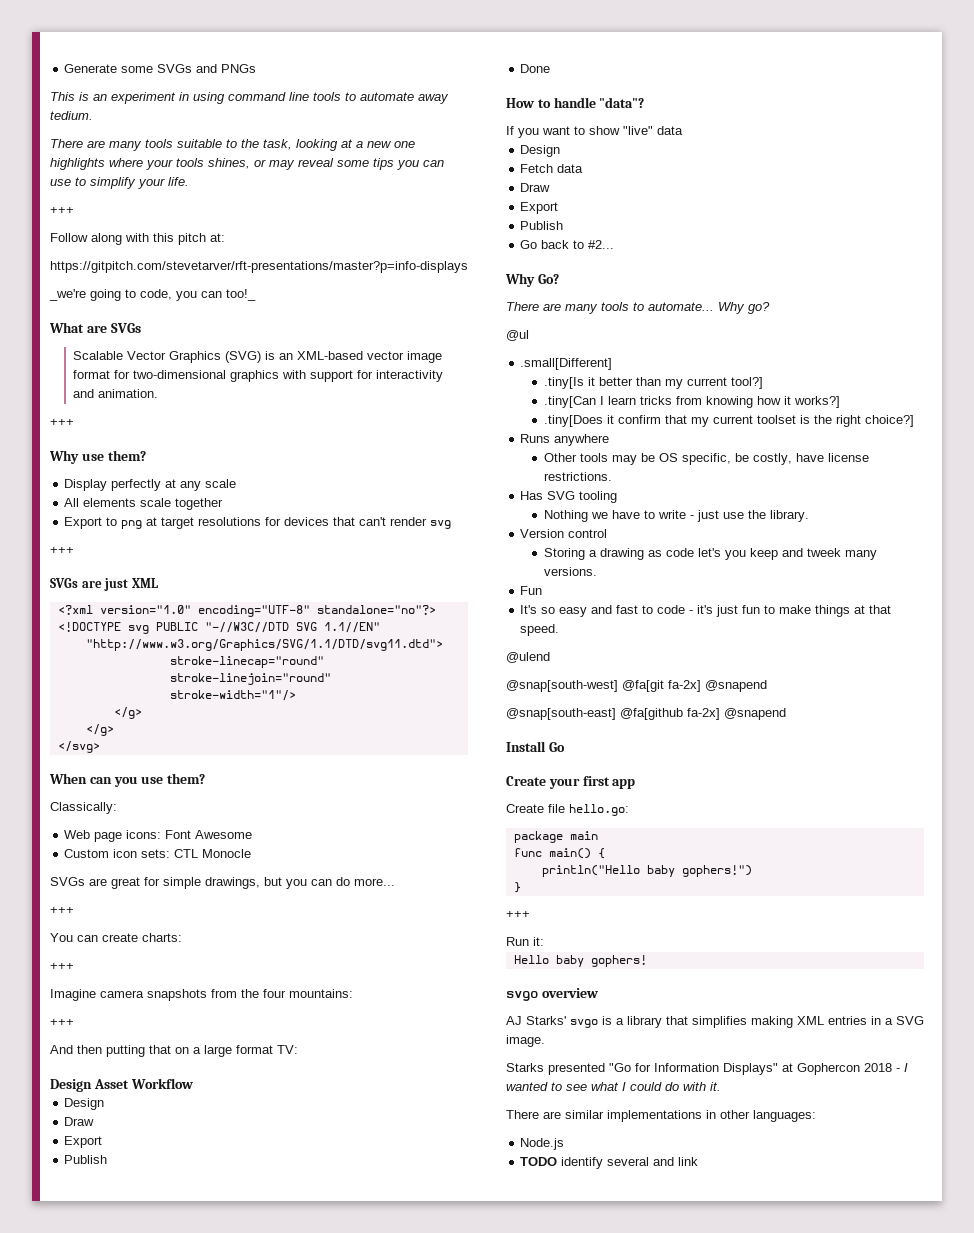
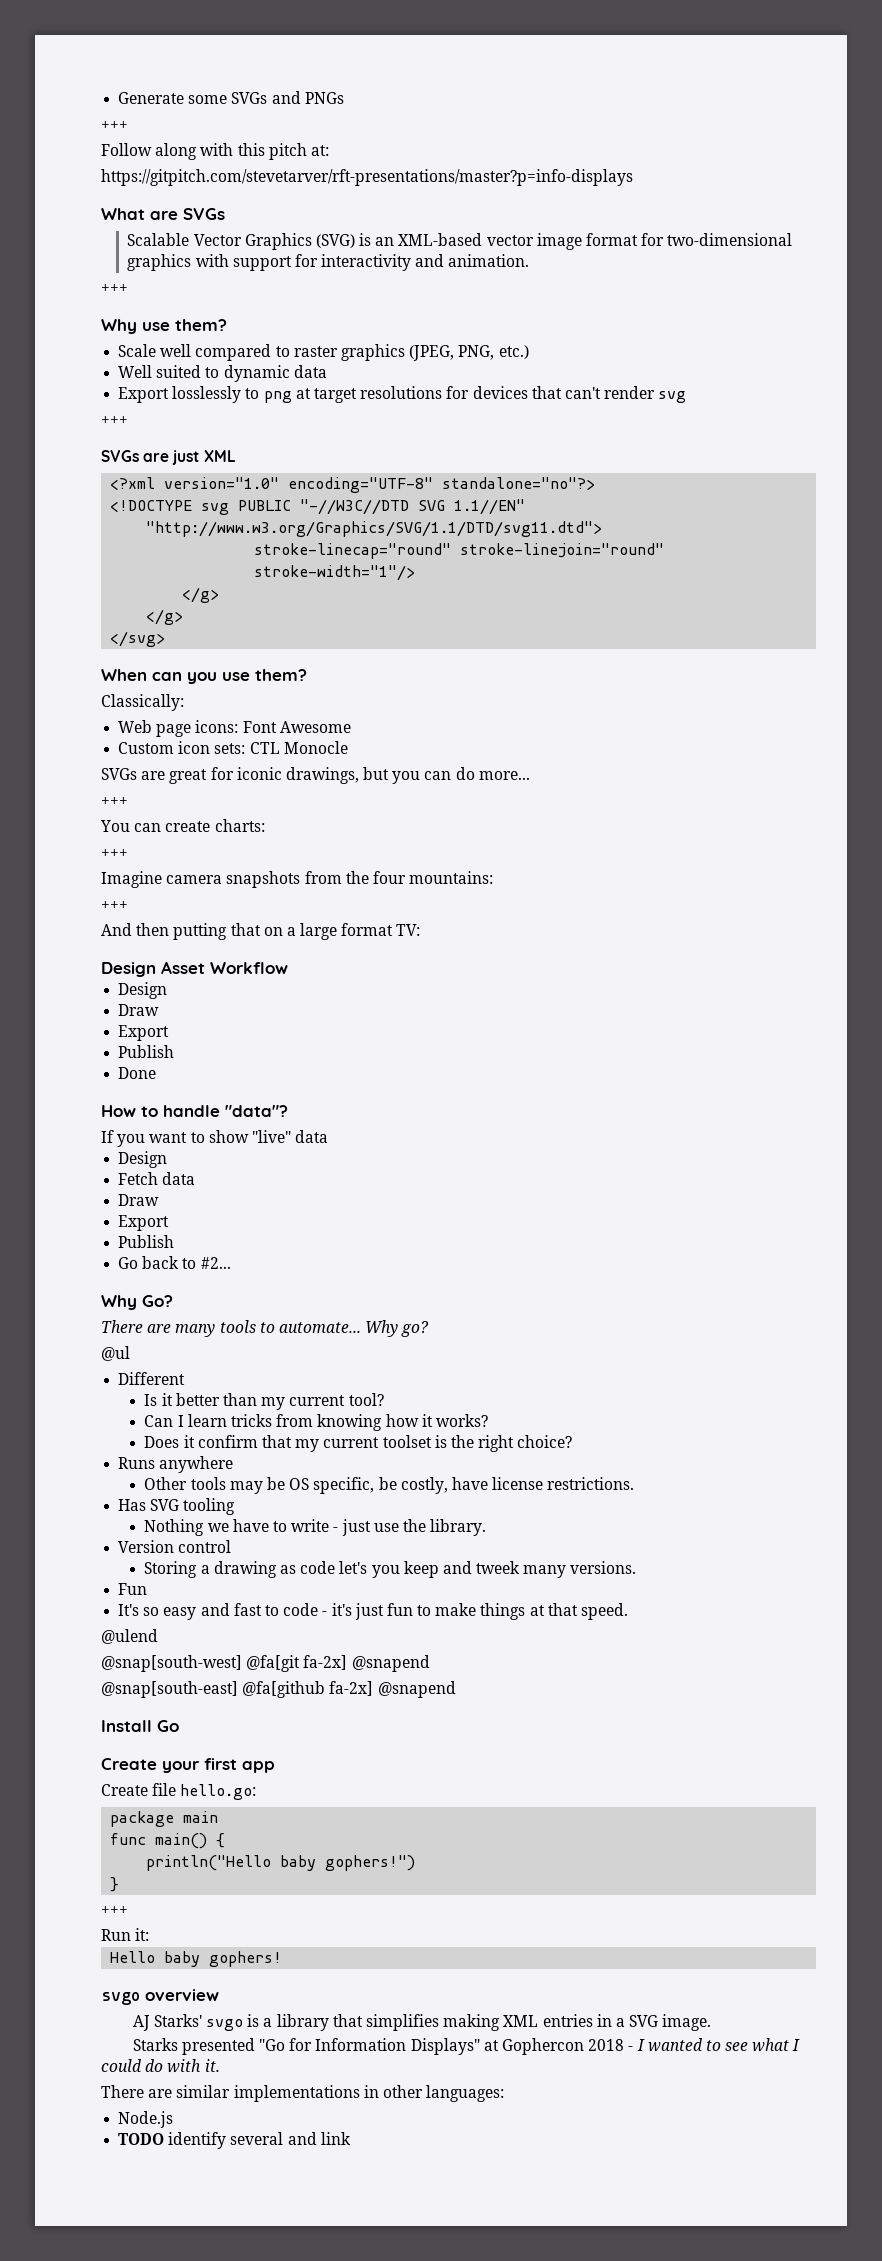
[50,92,449,104] [50,111,93,120] [50,139,415,151] [50,158,444,170] [50,177,189,189] // This is an experiment in using command line tools to automate away tedium. // There are many tools suitable to the task, looking at a new one highlights where your tools shines, or may reveal some tips you can use to simplify your life. -> (344, 98) none
[49,289,256,301] // _we're going to code, you can too!_ -> (633, 177) none
[64,479,237,491] [64,498,224,510] [64,517,103,529] Display perfectly at any scale // All elements scale together // Export -> [118,344,529,361] [118,365,327,382] [118,386,242,403] Scale well compared to raster graphics (JPEG, PNG, etc.) // Well suited to dynamic data // Export losslessly
[163,877,201,889] simple -> [236,767,282,780] iconic
[520,358,613,370] [543,377,584,389] .small[Different] // .tiny[Is -> [118,1372,186,1385] [144,1394,158,1406] Different // Is
[730,377,763,389] [543,396,596,408] tool?] // .tiny[Can -> [348,1393,384,1406] [144,1415,174,1427] tool? // Can
[793,396,840,408] [543,415,603,427] works?] // .tiny[Does -> [435,1414,488,1427] [144,1436,180,1448] works? // Does
[864,415,914,427] choice?] -> [517,1435,573,1448] choice?

